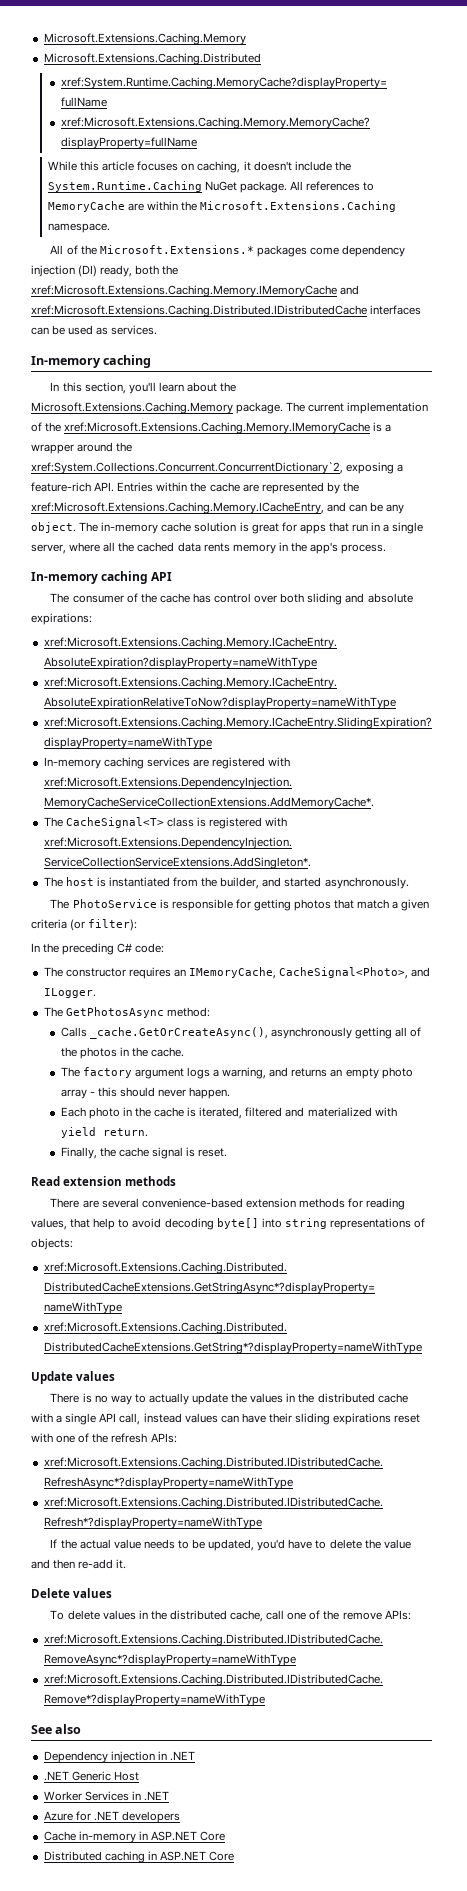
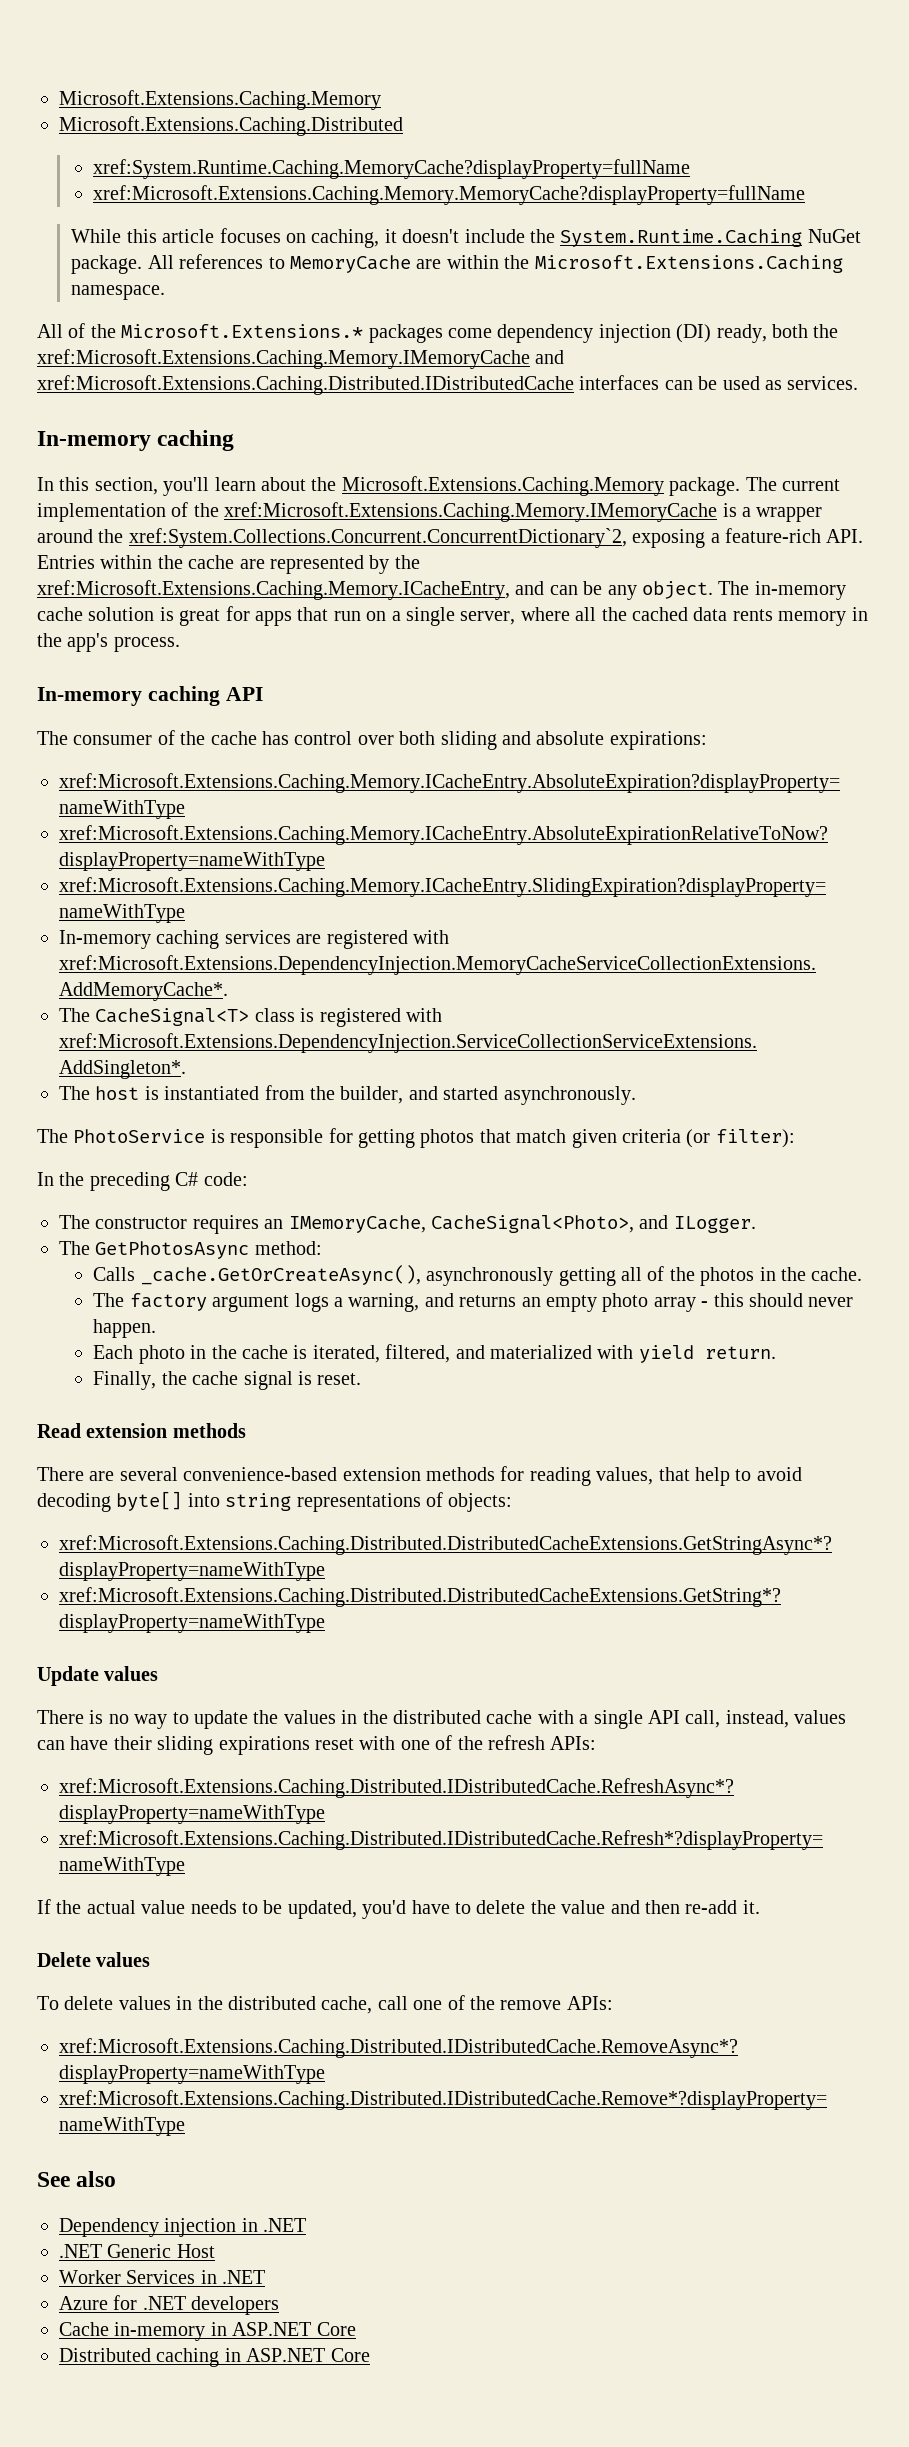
[371,522,381,531] in -> [366,611,387,621] on
[392,901,399,909] a -> (567, 1136) none
[245,1107,283,1117] filtered -> [385,1344,451,1363] filtered,
[148,1393,189,1405] actually -> (189, 1718) none
[143,1413,182,1423] instead -> [725,1710,789,1728] instead,

